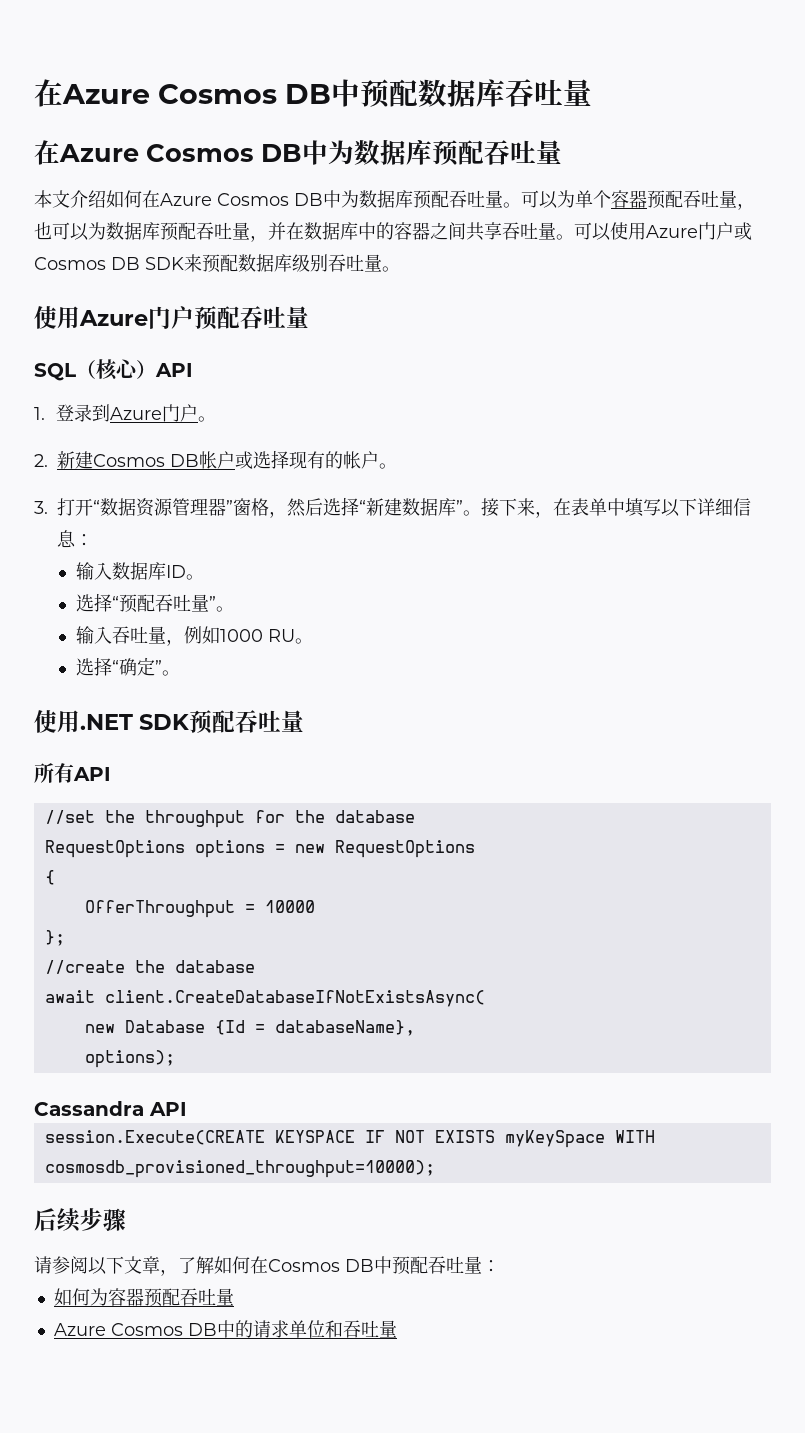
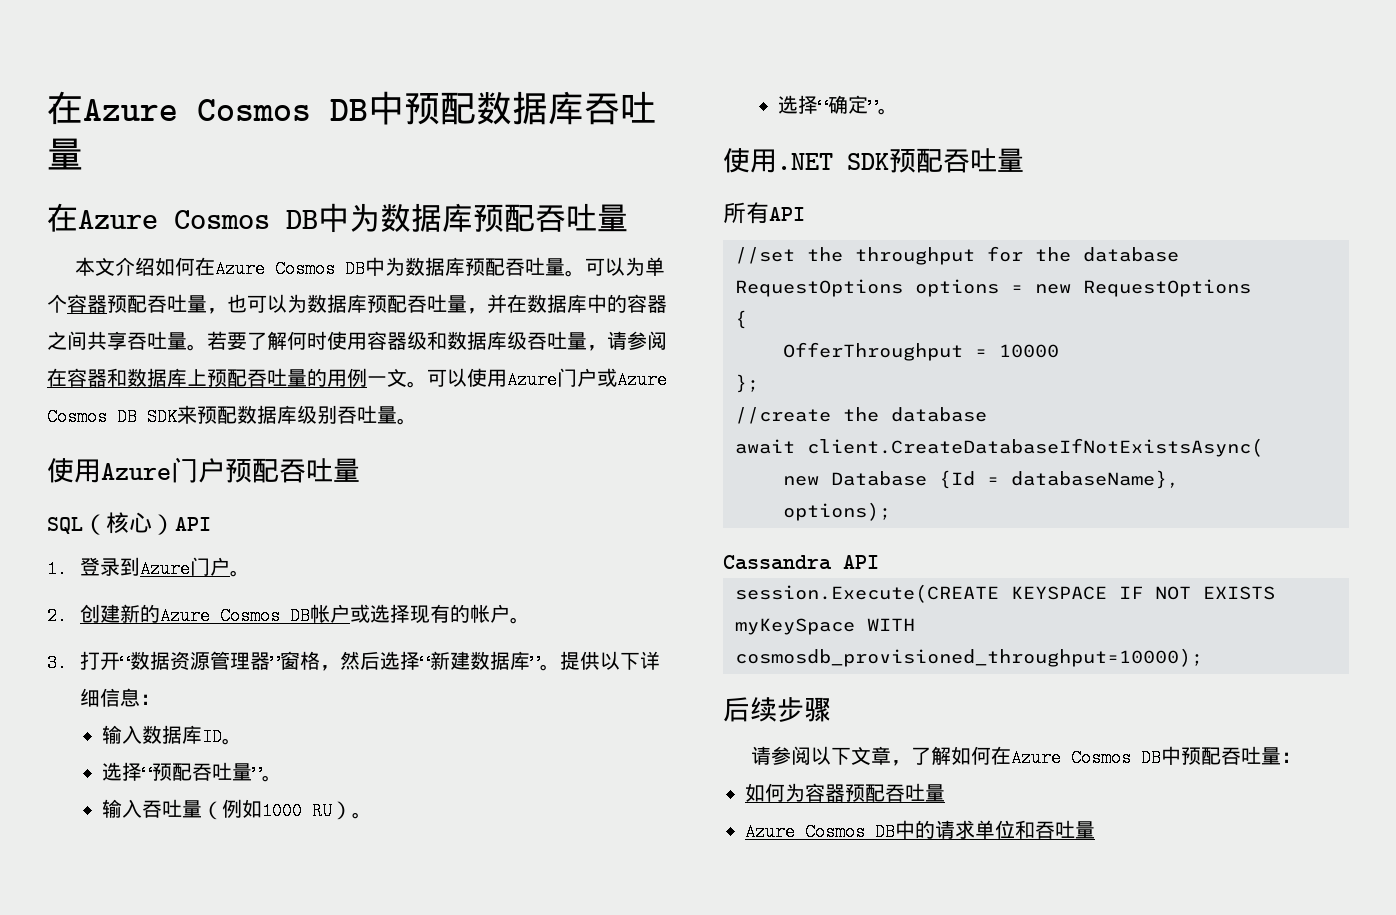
(574, 237) none -> [207,331,667,351] [47,368,427,388] 若要了解何时使用容器级和数据库级吞吐量，请参阅在容器和数据库上预配吞吐量的用例一文。
(752, 231) none -> [617,371,667,389] Azure
[57,451,93,469] 新建 -> [79,604,210,625] 创建新的Azure
[481,498,661,518] 接下来，在表单中填写 -> [559,651,600,670] 提供
[165,639,184,646] ， -> [201,801,222,820] （
(295, 635) none -> [331,801,352,820] ）
(268, 1265) none -> [1010,749,1061,767] Azure

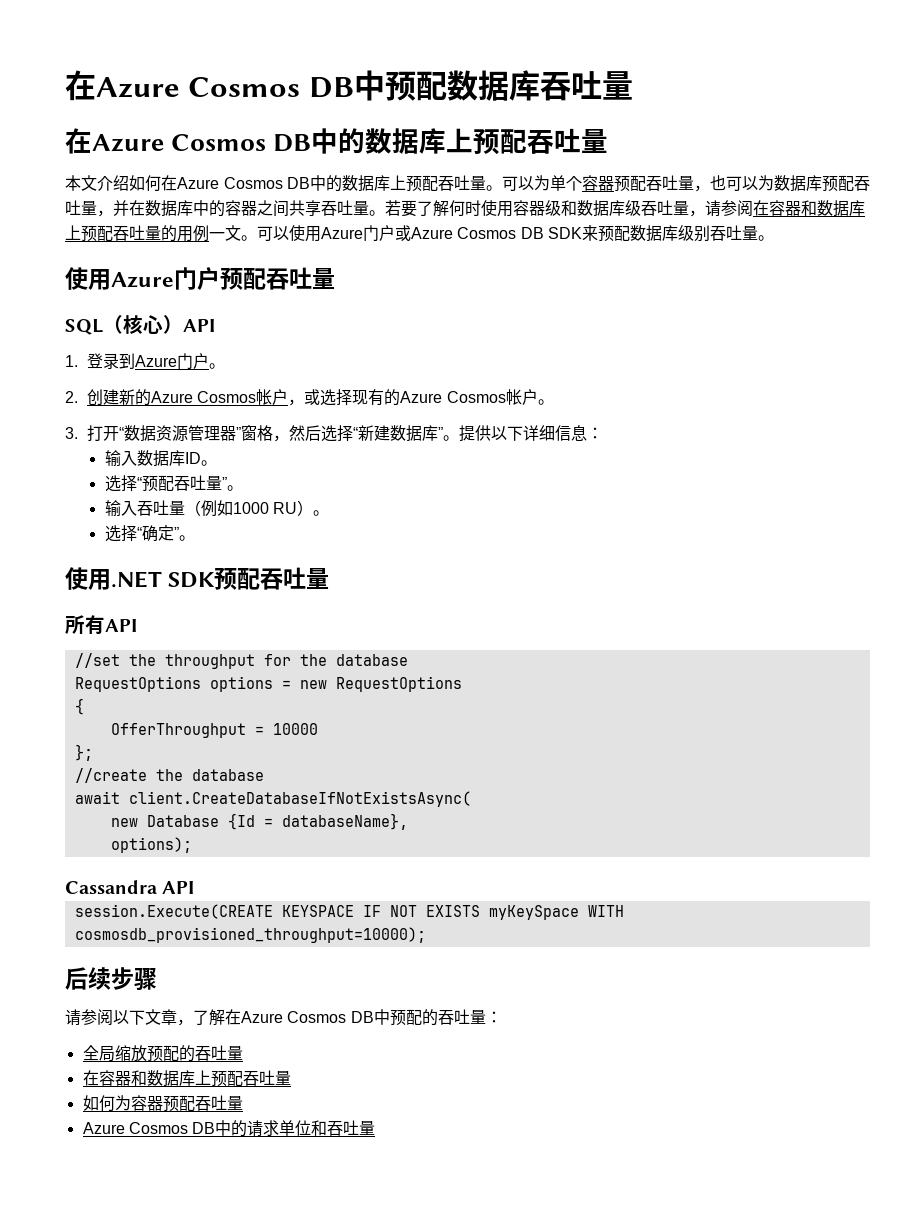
[349,203,473,232] 为数据库 -> [338,128,474,154] 的数据库上
[384,257,465,276] 为数据库 -> [326,175,406,192] 的数据库上
[289,604,350,625] DB帐户 -> [256,389,305,406] 帐户，
(470, 613) none -> [400,391,506,403] Azure Cosmos
[950,746,1221,767] 如何在Azure Cosmos DB中预配 -> [225,1009,438,1026] 在Azure Cosmos DB中预配的
(1301, 757) none -> [82,1045,243,1062] [82,1070,291,1087] // 全局缩放预配的吞吐量 // 在容器和数据库上预配吞吐量

